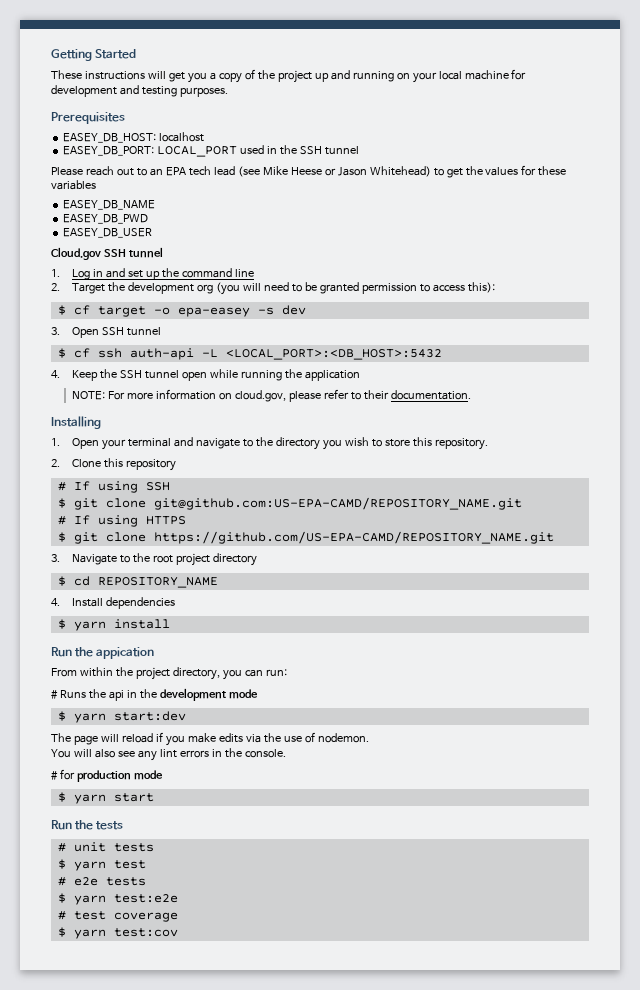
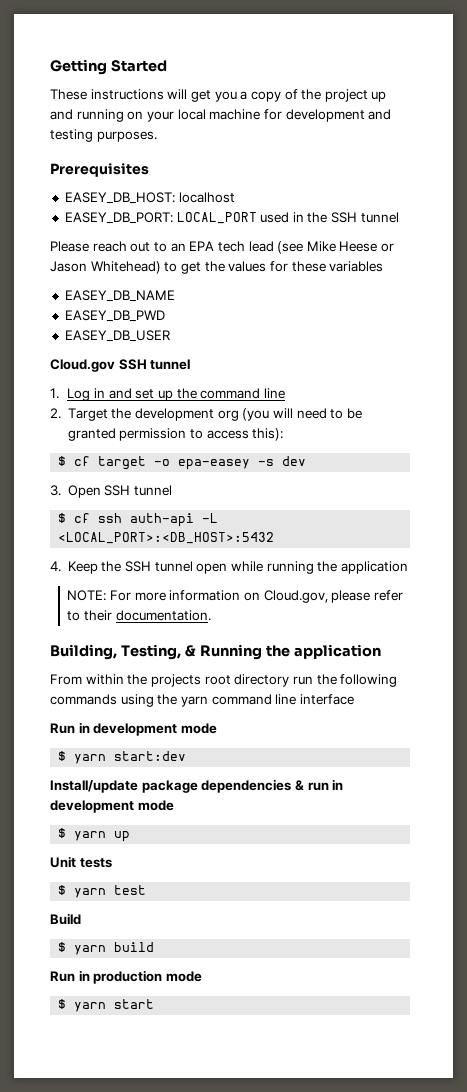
[234,390,286,402] cloud.gov, -> [263,590,328,603] Cloud.gov,
[51,416,101,429] [51,437,488,450] [51,458,176,471] [57,481,170,493] [57,497,522,510] [57,515,186,527] [57,531,554,544] [51,553,257,566] [57,576,218,588] [51,597,175,609] [57,619,170,631] [51,647,155,659] [51,667,287,680] [51,689,157,701] Installing // 1. Open your terminal and navigate to the directory you wish to store this repository. // 2. Clone this repository // # If using SSH // $ git clone git@github.com:US-EPA-CAMD/REPOSITORY_NAME.git // # If using HTTPS // $ git clone https://github.com/US-EPA-CAMD/REPOSITORY_NAME.git // 3. Navigate to the root project directory // $ cd REPOSITORY_NAME // 4. Install dependencies // $ yarn install // Run the appication // From within the project directory, you can run: // # Runs the api in the -> [50,644,381,660] [50,674,398,687] [50,694,354,707] [50,722,90,734] Building, Testing, & Running the application // From within the projects root directory run the following commands using the yarn command line interface // Run in
[51,732,369,746] [51,748,286,761] [51,769,75,780] The page will reload if you make edits via the use of nodemon. // You will also see any lint errors in the console. // # for -> [50,779,344,793] [50,800,174,813] [58,828,131,842] [50,856,112,868] [58,885,147,898] [50,913,81,925] [58,942,155,955] [50,970,90,982] Install/update package dependencies & run in development mode // $ yarn up // Unit tests // $ yarn test // Build // $ yarn build // Run in
[51,820,124,830] [57,842,154,852] [57,859,146,871] [57,877,146,886] [57,893,178,905] [57,911,178,922] [57,927,178,939] // Run the tests // # unit tests // $ yarn test // # e2e tests // $ yarn test:e2e // # test coverage // $ yarn test:cov -> (155, 1004) none

